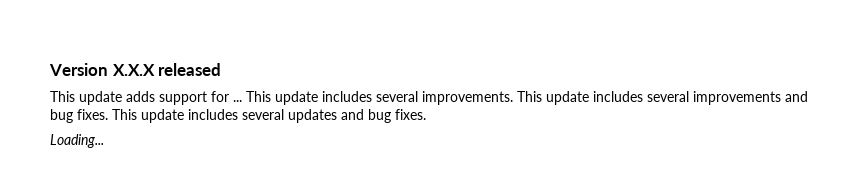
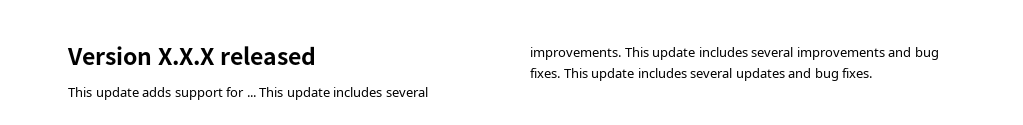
[50,134,104,148] // Loading... -> (873, 73) none

